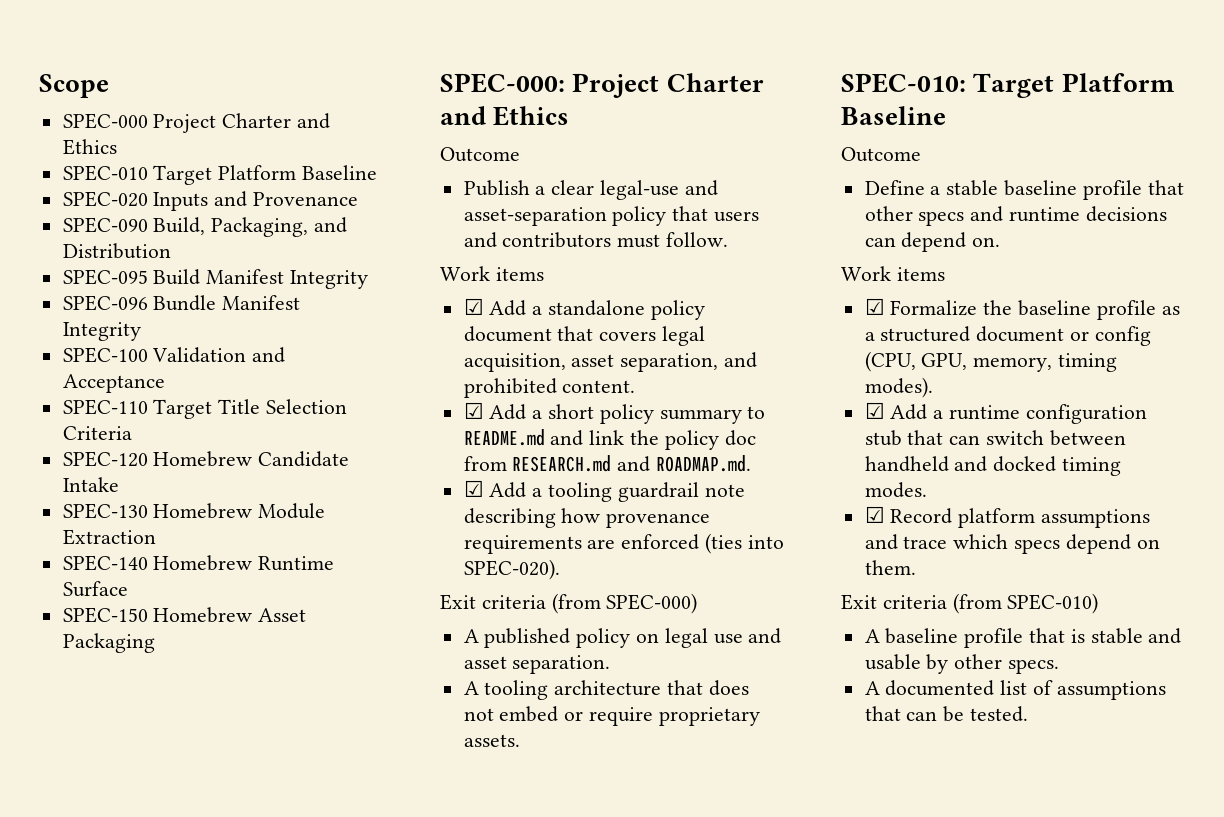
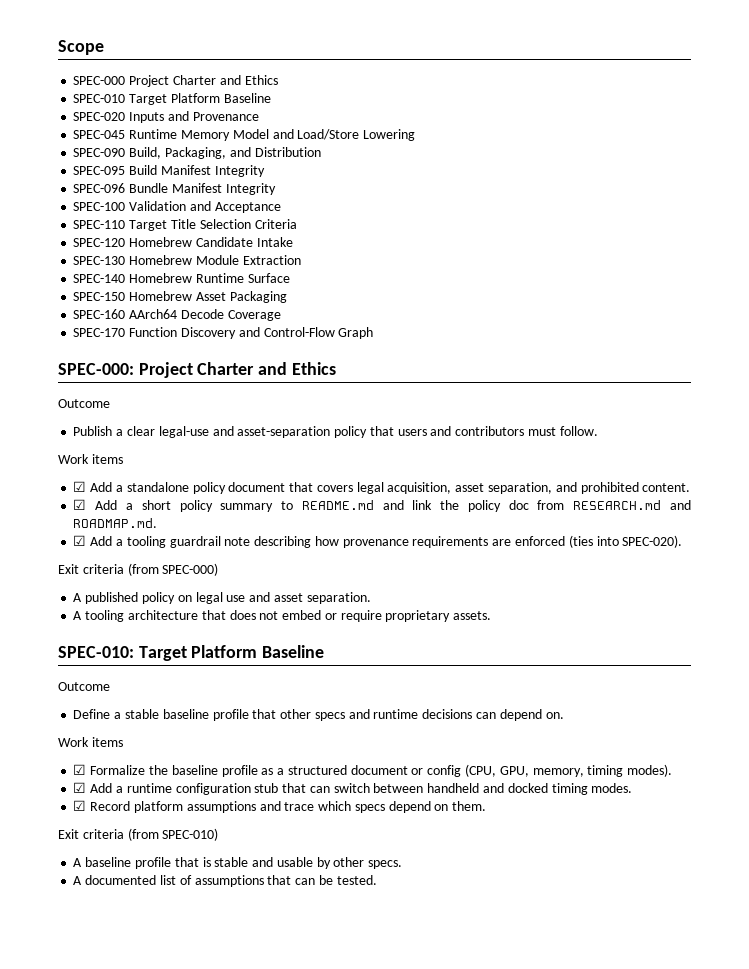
(359, 199) none -> [73,129,416,141] // SPEC-045 Runtime Memory Model and Load/Store Lowering
(155, 643) none -> [73,309,281,321] [73,327,374,339] // SPEC-160 AArch64 Decode Coverage // SPEC-170 Function Discovery and Control-Flow Graph

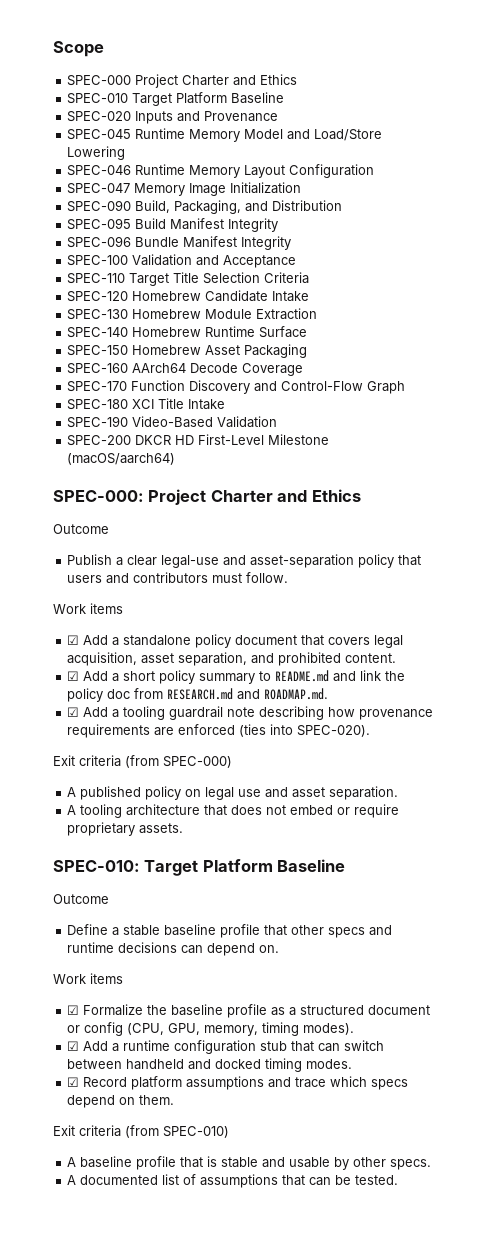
(416, 135) none -> [67,164,375,178] [67,182,302,196] // SPEC-046 Runtime Memory Layout Configuration // SPEC-047 Memory Image Initialization
(374, 333) none -> [67,398,226,410] [67,416,278,428] [67,434,330,446] [67,453,176,465] // SPEC-180 XCI Title Intake // SPEC-190 Video-Based Validation // SPEC-200 DKCR HD First-Level Milestone (macOS/aarch64)

